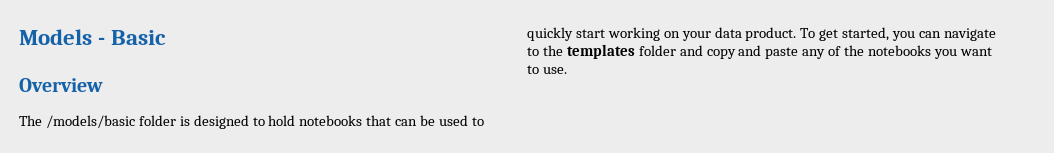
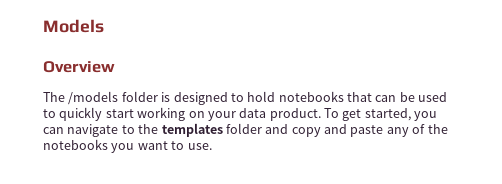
[98,30,167,45] - Basic -> (104, 26) none
[45,115,135,128] /models/basic -> [68,91,119,105] /models

